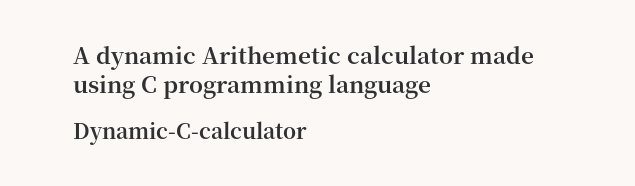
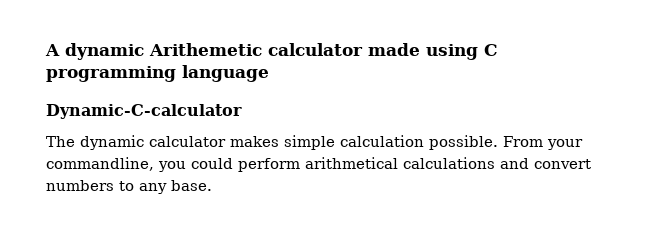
(307, 133) none -> [46,135,583,150] [46,157,591,172] [46,180,212,194] // The dynamic calculator makes simple calculation possible. From your commandline, you could perform arithmetical calculations and convert numbers to any base.

